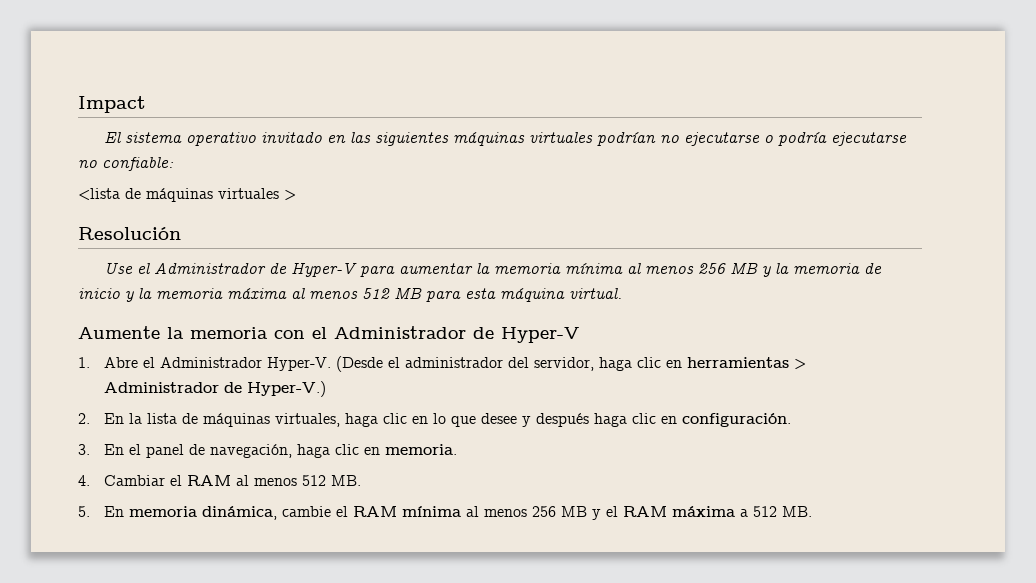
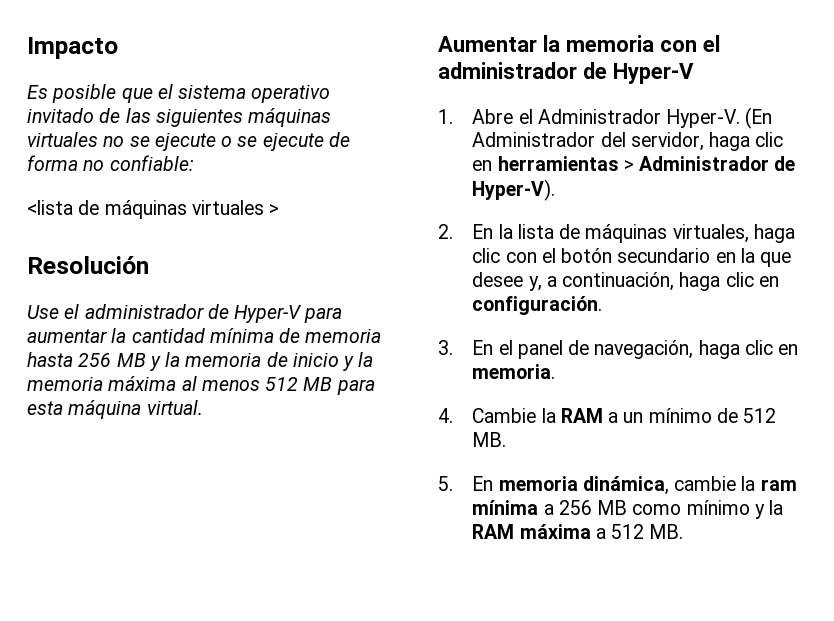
[78,96,146,113] [103,132,121,143] Impact // El -> [27,37,118,59] [27,84,173,103] Impacto // Es posible que el
[326,135,346,143] en -> [99,108,121,123] de
[596,132,907,146] podrían no ejecutarse o podría ejecutarse -> [103,132,350,151] [27,155,78,171] no se ejecute o se ejecute de forma
[153,263,266,274] Administrador -> [84,304,204,319] administrador
[493,263,694,274] memoria mínima al menos -> [131,328,382,343] [27,352,73,367] cantidad mínima de memoria hasta
[78,326,160,339] Aumente -> [438,36,537,52] Aumentar
[334,326,466,339] Administrador -> [438,62,577,79] administrador
[336,356,504,372] (Desde el administrador -> [745,107,773,129] [472,132,596,147] (En Administrador
[247,381,327,397] Hyper-V.) -> [472,179,556,201] Hyper-V).
[412,413,590,427] en lo que desee y después -> [505,248,792,267] [472,272,675,291] con el botón secundario en la que desee y, a continuación,
[104,475,298,486] Cambiar el RAM al menos -> [472,408,738,423] Cambie la RAM a un mínimo de
[336,506,619,520] el RAM mínima al menos 256 MB y el -> [741,476,797,491] [472,500,784,519] la ram mínima a 256 MB como mínimo y la

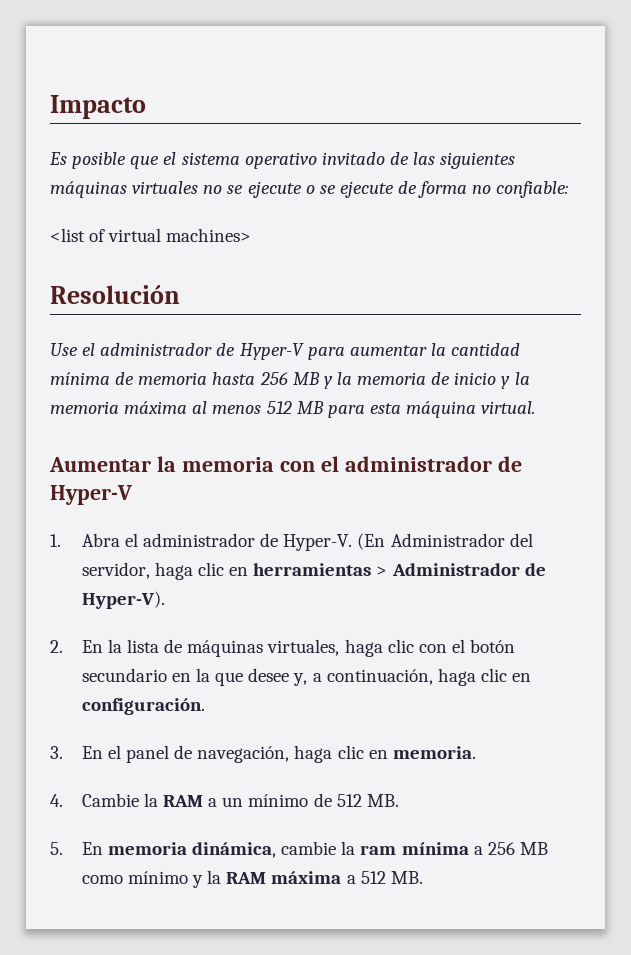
[27,200,280,219] <lista de máquinas virtuales > -> [50,228,252,242] <list of virtual machines>
[472,109,661,124] Abre el Administrador -> [81,533,279,547] Abra el administrador de

